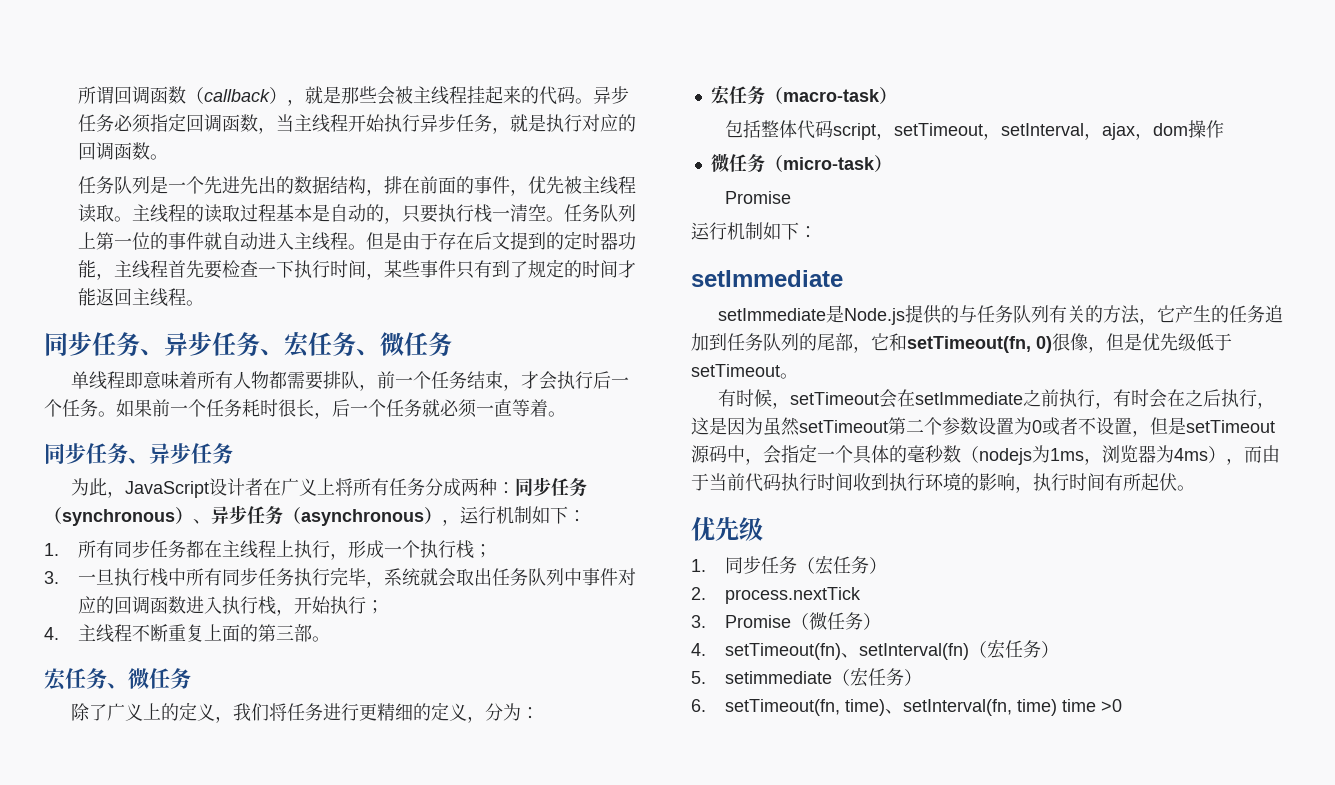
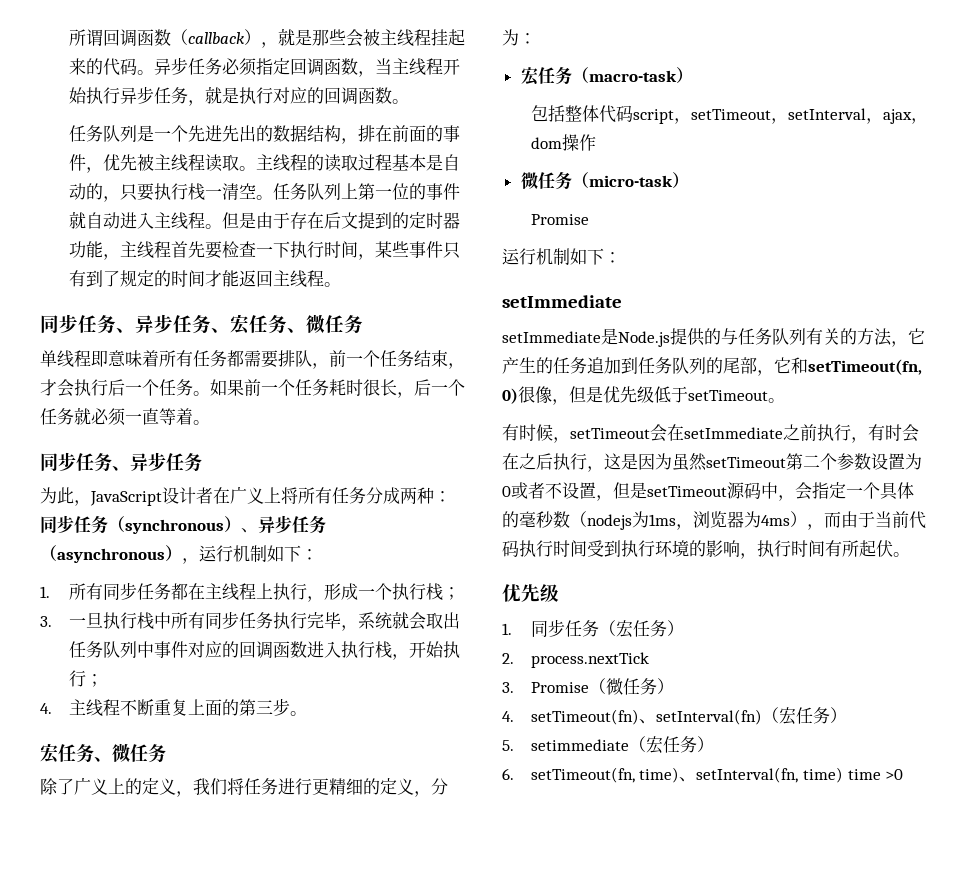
[233,371,270,389] 人物 -> [193,350,227,367] 任务
[293,624,312,642] 部 -> [272,698,290,716] 步
[853,473,871,491] 收 -> [587,540,604,557] 受

